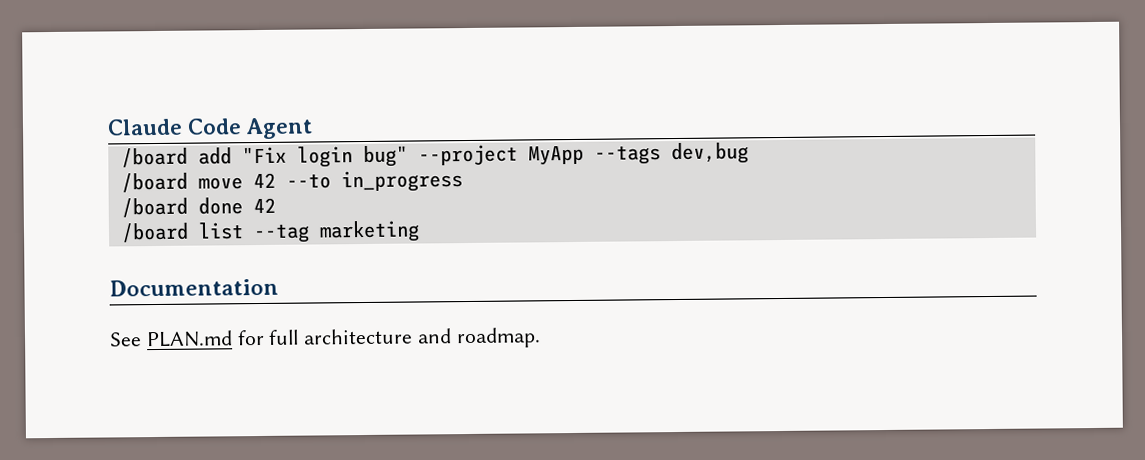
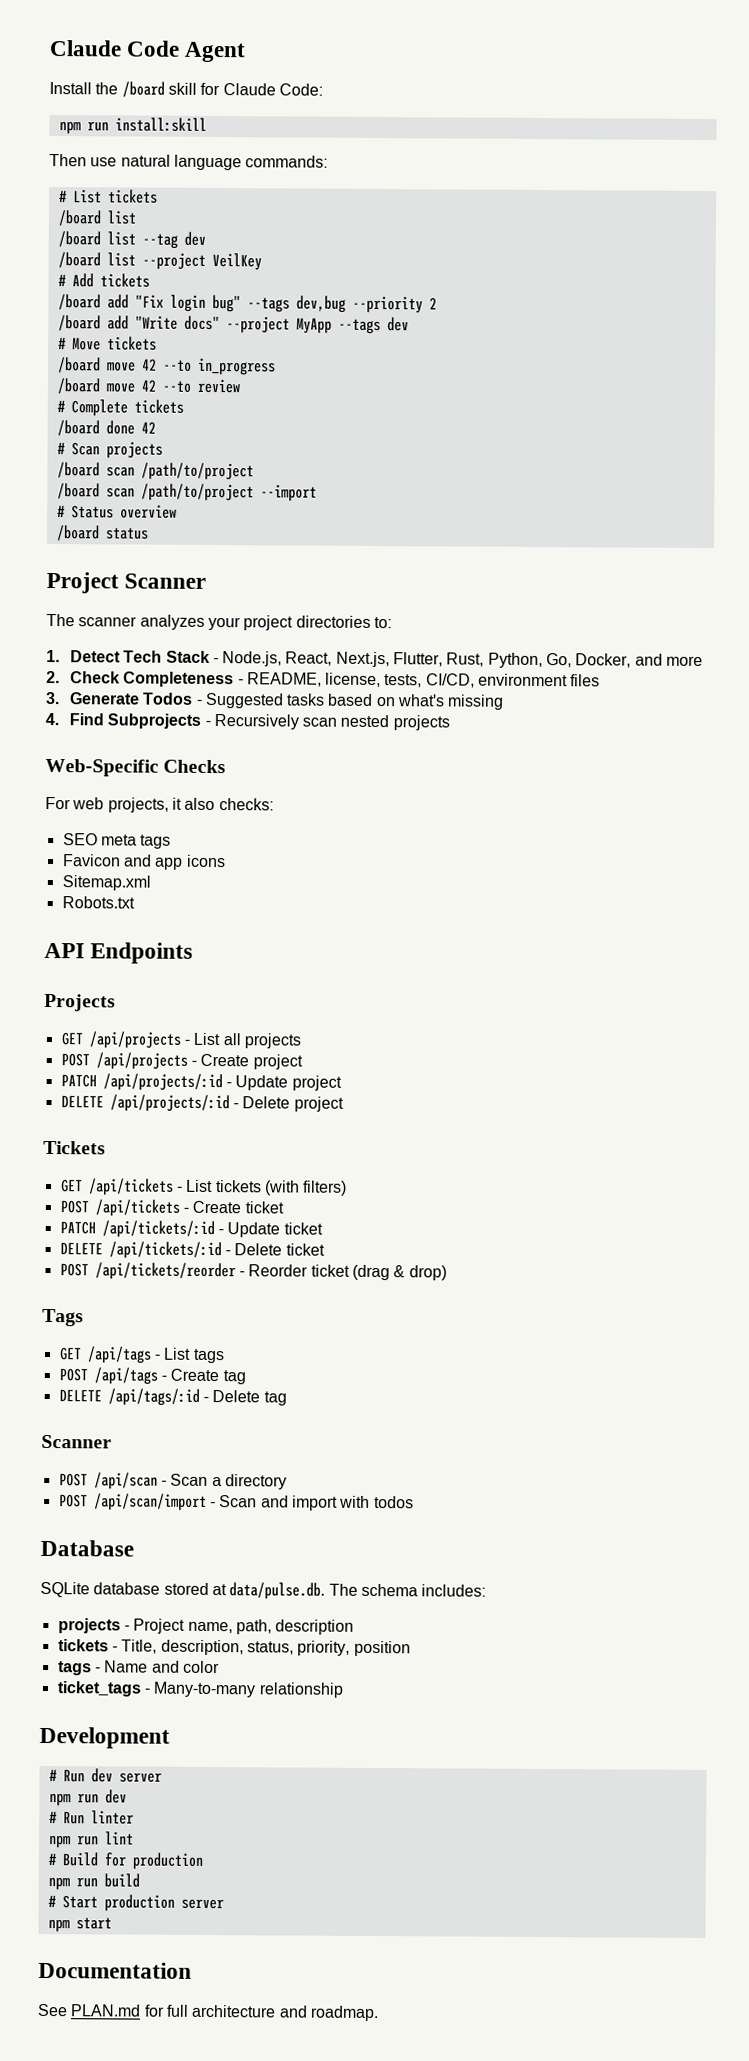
(314, 128) none -> [49,81,323,98] [58,117,207,135] [49,153,329,171] [58,189,158,204] [57,210,137,227] [57,231,206,249] [57,252,262,271] [57,273,150,288] // Install the /board skill for Claude Code: // npm run install:skill // Then use natural language commands: // # List tickets // /board list // /board list --tag dev // /board list --project VeilKey // # Add tickets
[417,142,749,166] --project MyApp --tags dev,bug -> [246,295,437,314] [57,315,409,335] [57,336,157,351] --tags dev,bug --priority 2 // /board add "Write docs" --project MyApp --tags dev // # Move tickets
[197,197,276,215] [120,220,420,244] done 42 // /board list --tag marketing -> [105,378,240,394] [56,399,184,417] [56,420,156,437] [56,441,163,459] [56,462,254,481] [56,483,317,502] [56,504,177,519] [55,525,149,542] [46,571,207,594] [46,613,392,631] [46,649,704,669] [46,670,601,688] [45,691,505,710] [45,712,450,731] [45,758,227,777] [45,796,274,813] [62,833,172,849] [61,854,226,870] [61,875,151,891] [61,896,135,909] [44,942,194,964] [44,993,116,1012] [60,1031,301,1049] [60,1052,303,1070] [60,1073,342,1092] [60,1094,344,1113] [43,1140,106,1155] [60,1178,348,1196] [59,1199,284,1217] [59,1220,323,1239] [59,1241,325,1260] [59,1262,447,1281] [42,1308,84,1327] [58,1346,225,1364] [58,1367,246,1385] [58,1388,287,1406] [41,1434,112,1449] [58,1472,287,1490] [58,1493,414,1511] [40,1539,134,1557] [40,1581,487,1600] [57,1618,355,1635] [57,1639,411,1657] [57,1660,220,1676] [56,1681,344,1698] [39,1726,170,1749] [48,1768,162,1783] [48,1789,127,1807] [48,1810,134,1825] [47,1831,134,1849] [47,1852,203,1870] [47,1873,140,1891] [47,1894,224,1912] [47,1917,112,1933] move 42 --to review // # Complete tickets // /board done 42 // # Scan projects // /board scan /path/to/project // /board scan /path/to/project --import // # Status overview // /board status // Project Scanner // The scanner analyzes your project directories to: // 1. Detect Tech Stack - Node.js, React, Next.js, Flutter, Rust, Python, Go, Docker, and more // 2. Check Completeness - README, license, tests, CI/CD, environment files // 3. Generate Todos - Suggested tasks based on what's missing // 4. Find Subprojects - Recursively scan nested projects // Web-Specific Checks // For web projects, it also checks: // SEO meta tags // Favicon and app icons // Sitemap.xml // Robots.txt // API Endpoints // Projects // GET /api/projects - List all projects // POST /api/projects - Create project // PATCH /api/projects/:id - Update project // DELETE /api/projects/:id - Delete project // Tickets // GET /api/tickets - List tickets (with filters) // POST /api/tickets - Create ticket // PATCH /api/tickets/:id - Update ticket // DELETE /api/tickets/:id - Delete ticket // POST /api/tickets/reorder - Reorder ticket (drag & drop) // Tags // GET /api/tags - List tags // POST /api/tags - Create tag // DELETE /api/tags/:id - Delete tag // Scanner // POST /api/scan - Scan a directory // POST /api/scan/import - Scan and import with todos // Database // SQLite database stored at data/pulse.db. The schema includes: // projects - Project name, path, description // tickets - Title, description, status, priority, position // tags - Name and color // ticket_tags - Many-to-many relationship // Development // # Run dev server // npm run dev // # Run linter // npm run lint // # Build for production // npm run build // # Start production server // npm start

